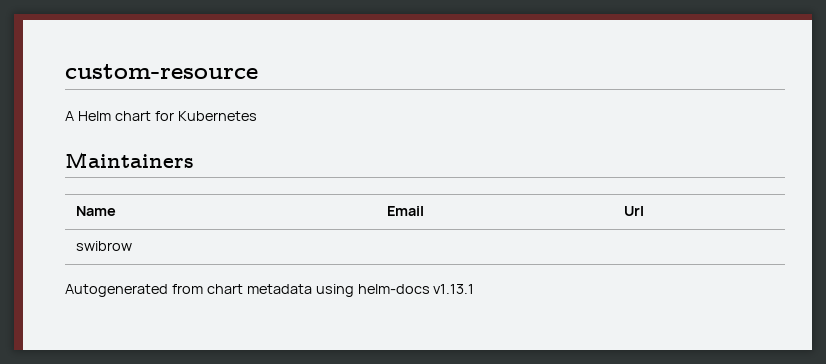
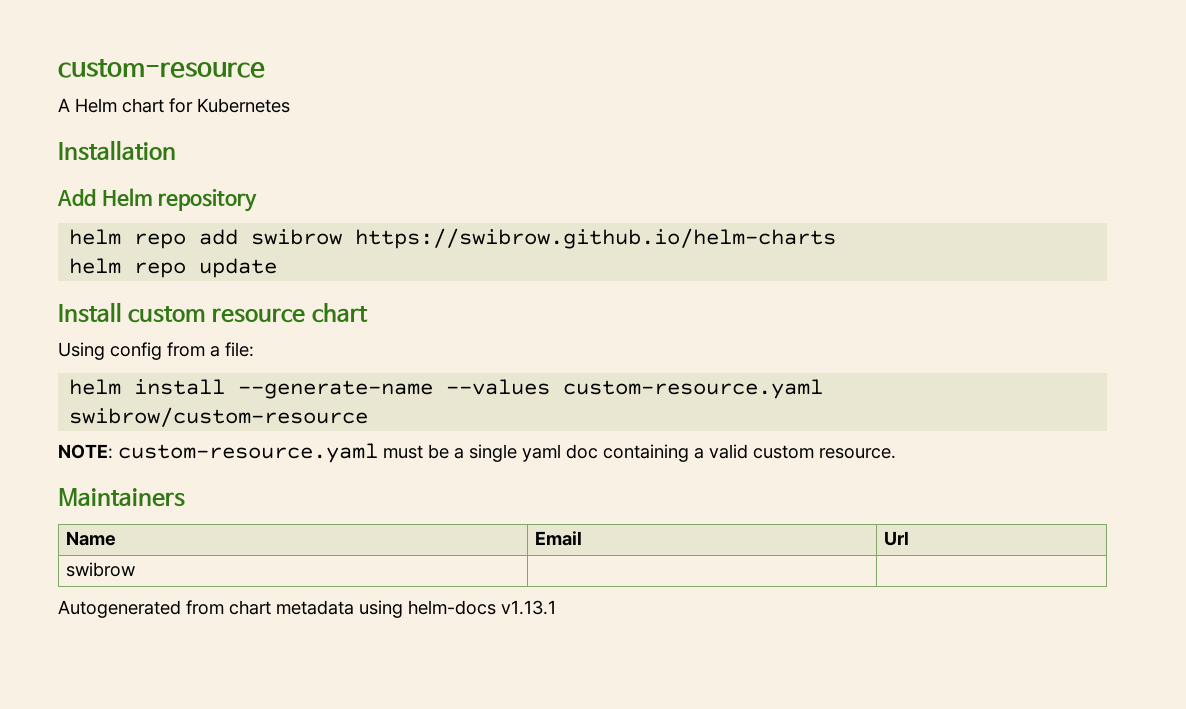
(257, 116) none -> [58,140,176,161] [57,188,258,212] [69,228,837,249] [69,258,278,278] [58,302,368,323] [58,342,254,360] [69,379,824,399] [69,407,369,427] [58,443,896,463] // Installation // Add Helm repository // helm repo add swibrow https://swibrow.github.io/helm-charts // helm repo update // Install custom resource chart // Using config from a file: // helm install --generate-name --values custom-resource.yaml swibrow/custom-resource // NOTE: custom-resource.yaml must be a single yaml doc containing a valid custom resource.

